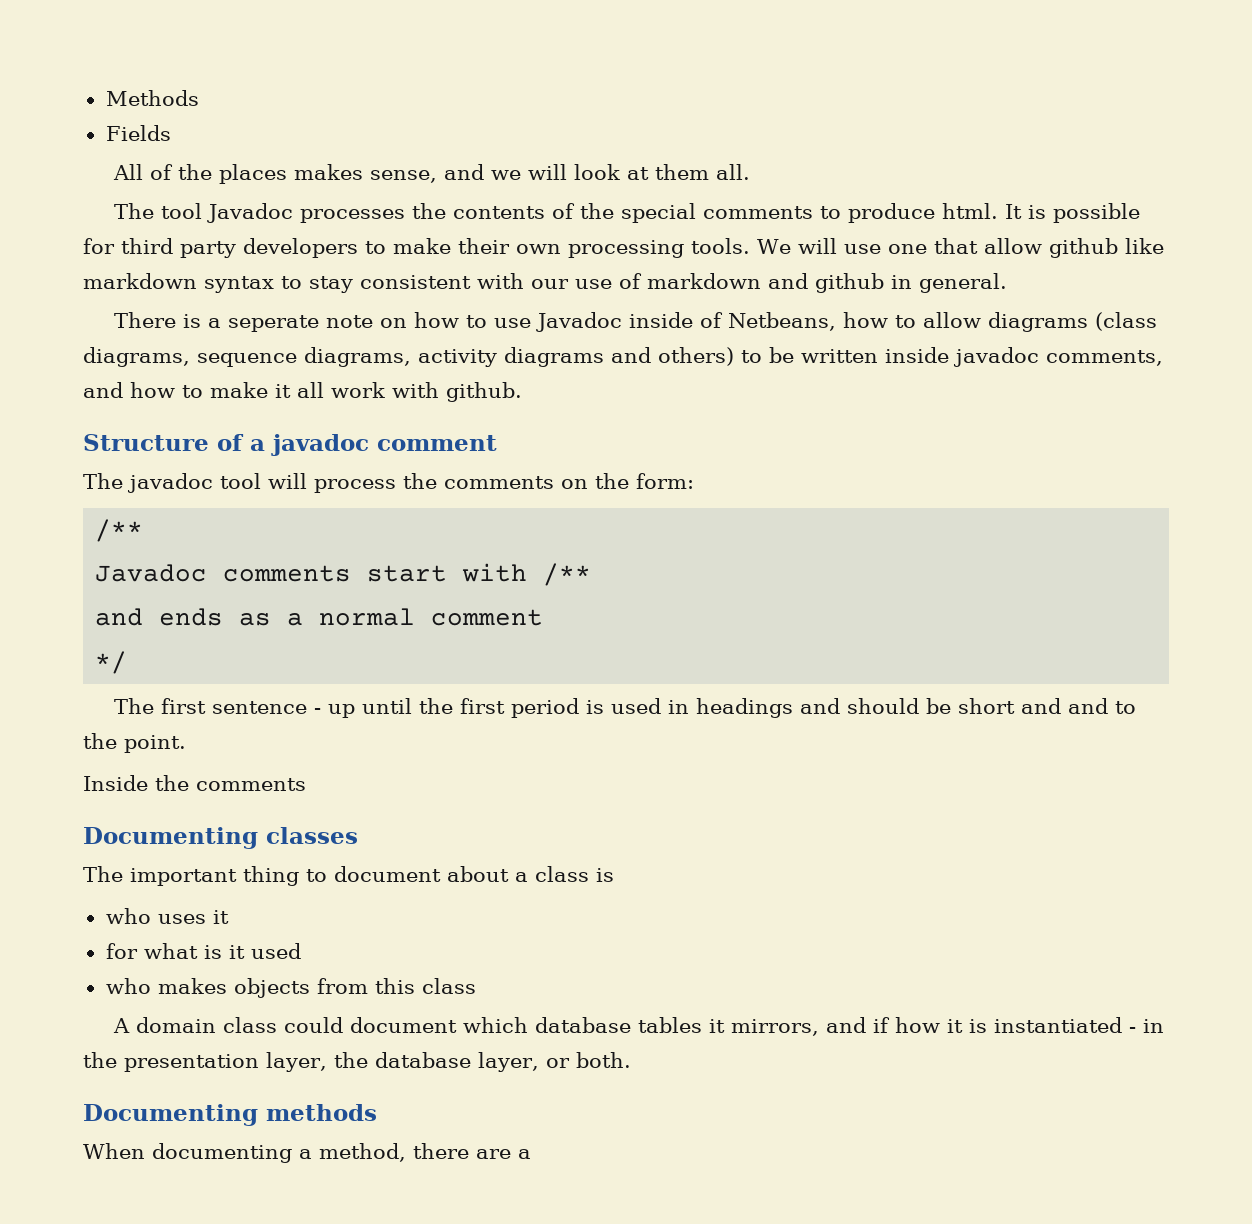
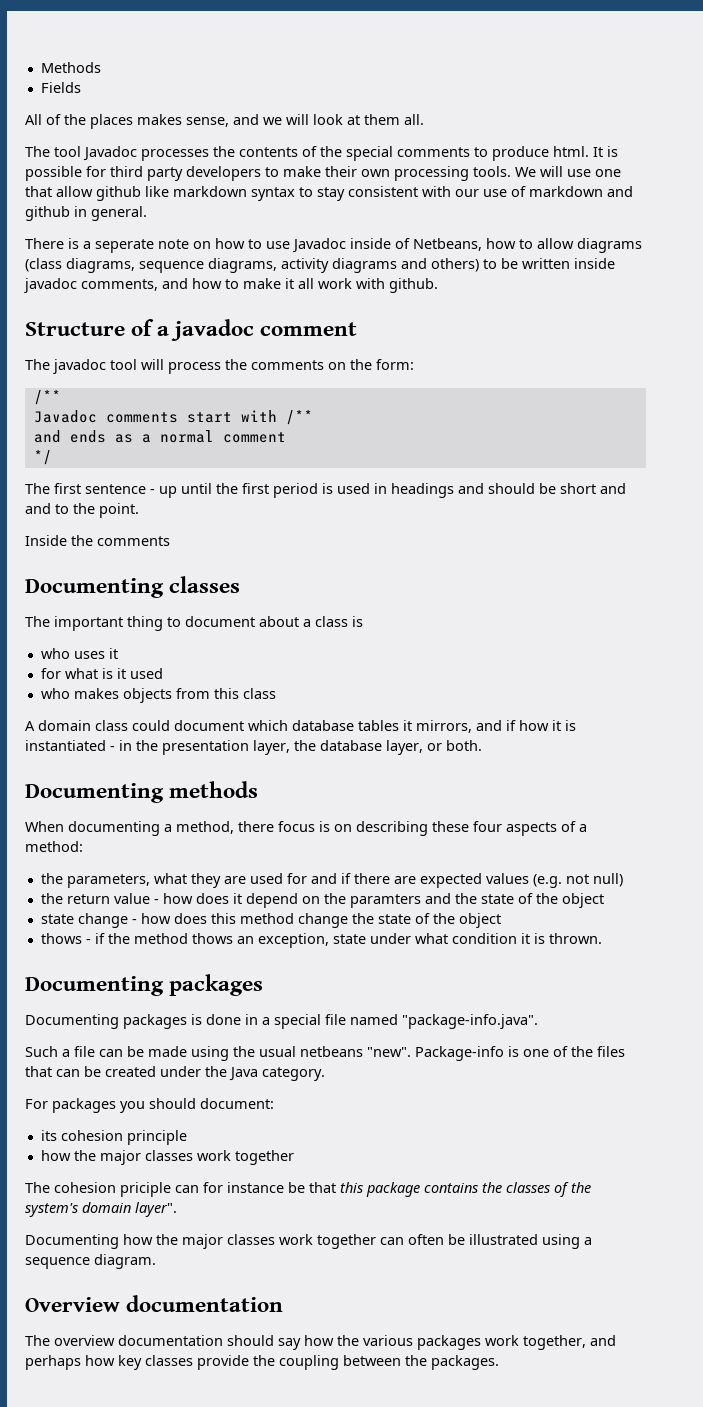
[476,1149,531,1159] are a -> [278,821,587,836] [25,841,83,852] [40,873,623,888] [40,893,604,908] [40,913,501,928] [40,933,602,948] [25,974,264,996] [25,1014,538,1029] [25,1046,625,1061] [25,1066,325,1081] [25,1098,274,1113] [40,1130,187,1145] [40,1150,294,1165] [25,1182,591,1197] [25,1202,177,1217] [25,1234,592,1249] [25,1254,156,1269] [25,1295,284,1312] [25,1335,616,1350] [25,1355,499,1370] focus is on describing these four aspects of a method: // the parameters, what they are used for and if there are expected values (e.g. not null) // the return value - how does it depend on the paramters and the state of the object // state change - how does this method change the state of the object // thows - if the method thows an exception, state under what condition it is thrown. // Documenting packages // Documenting packages is done in a special file named "package-info.java". // Such a file can be made using the usual netbeans "new". Package-info is one of the files that can be created under the Java category. // For packages you should document: // its cohesion principle // how the major classes work together // The cohesion priciple can for instance be that this package contains the classes of the system's domain layer". // Documenting how the major classes work together can often be illustrated using a sequence diagram. // Overview documentation // The overview documentation should say how the various packages work together, and perhaps how key classes provide the coupling between the packages.

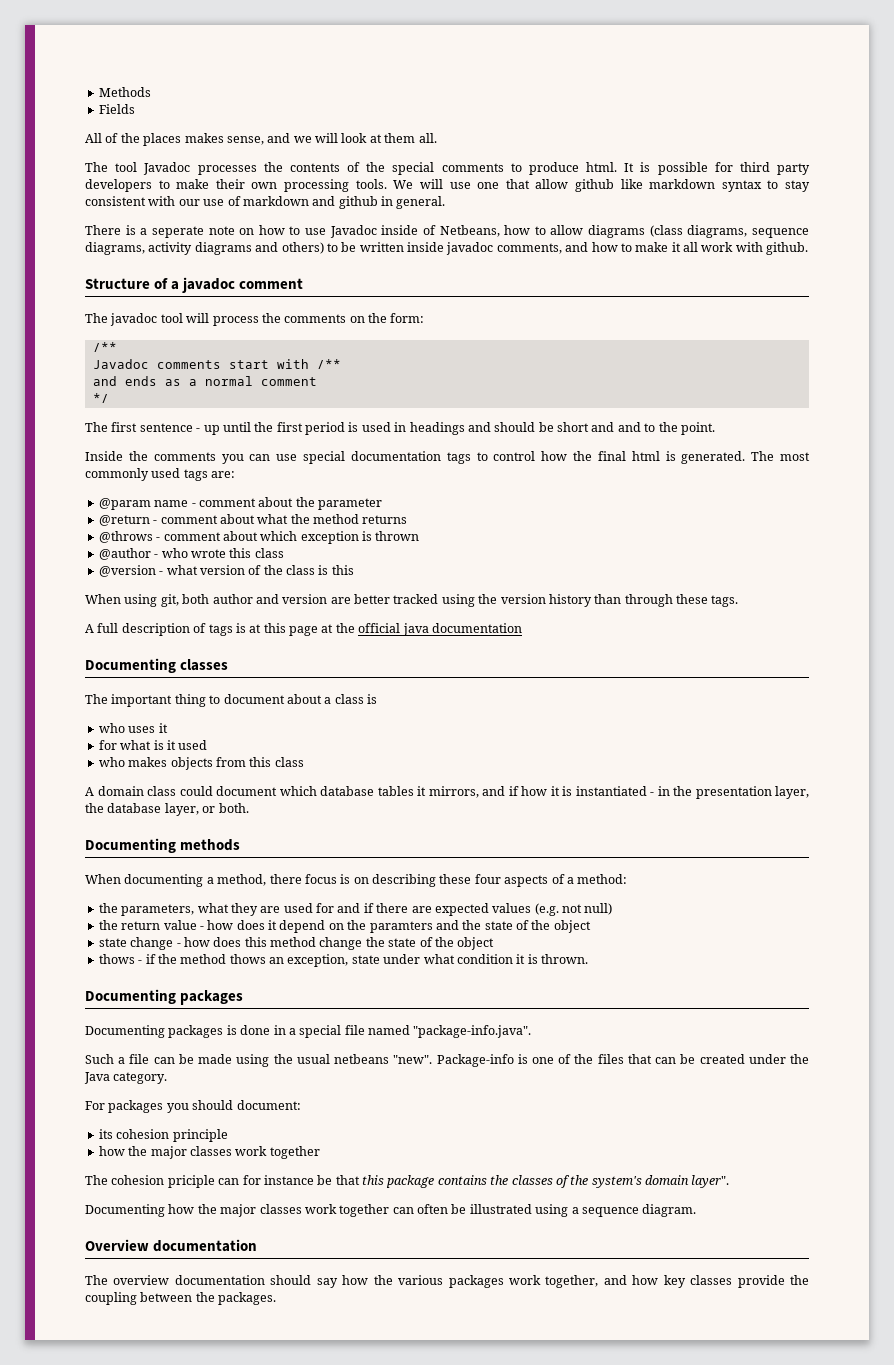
(170, 541) none -> [221,451,811,464] [85,468,236,481] [98,497,382,510] [98,514,408,526] [98,531,420,544] [98,548,284,560] [98,565,354,577] [85,594,739,607] [85,623,522,636] you can use special documentation tags to control how the final html is generated. The most commonly used tags are: // @param name - comment about the parameter // @return - comment about what the method returns // @throws - comment about which exception is thrown // @author - who wrote this class // @version - what version of the class is this // When using git, both author and version are better tracked using the version history than through these tags. // A full description of tags is at this page at the official java documentation
[25,1355,81,1370] perhaps -> (627, 1280) none

